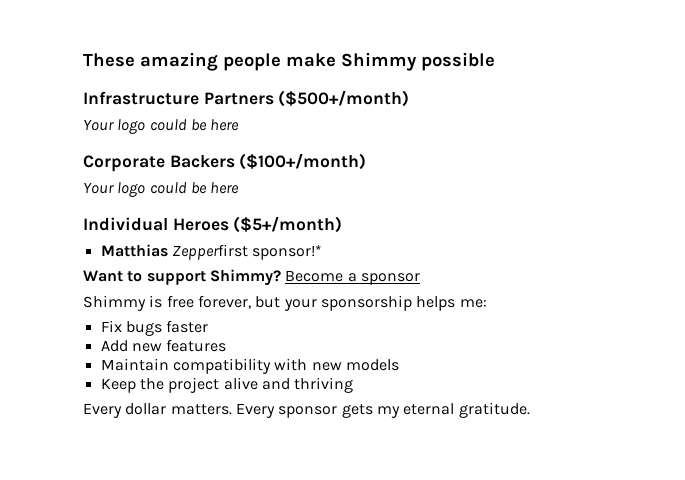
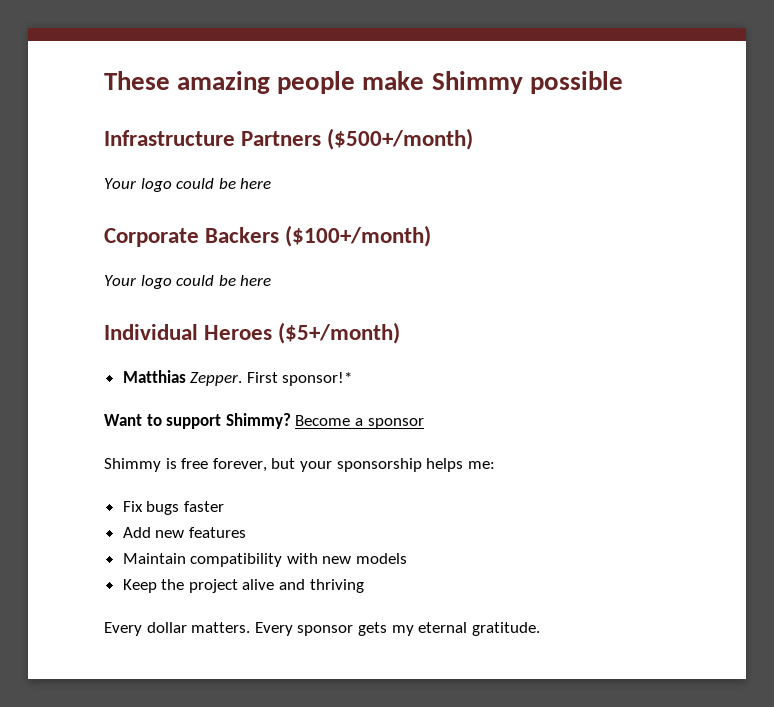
[171,244,248,260] Zepperfirst -> [190,372,278,386] Zepper. First

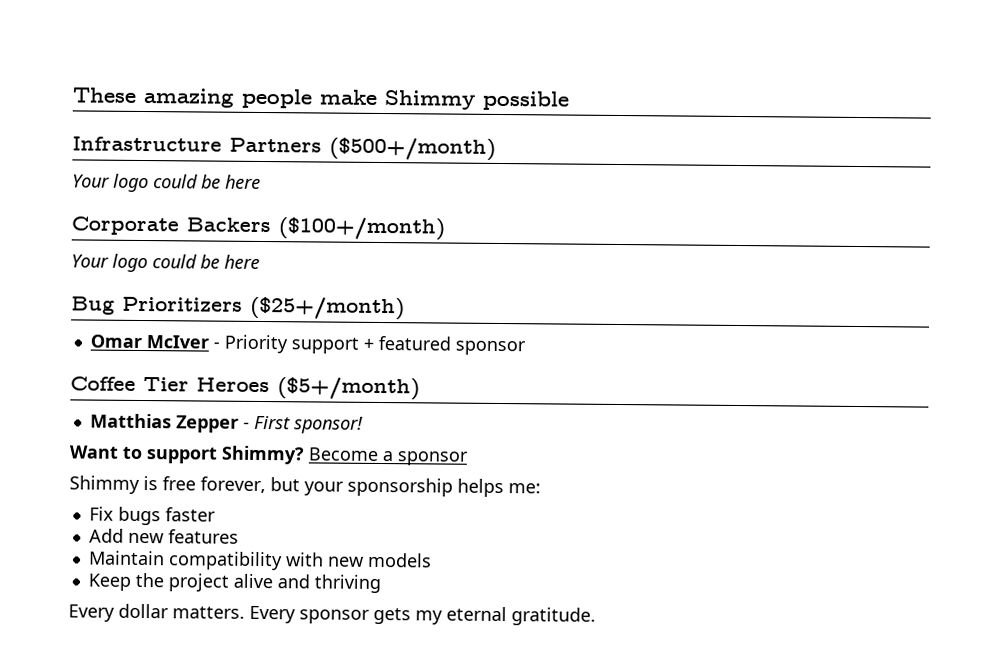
[104,324,198,340] Individual -> [71,296,405,321] [89,334,526,356] [70,376,189,392] Bug Prioritizers ($25+/month) // Omar McIver - Priority support + featured sponsor // Coffee Tier
[190,372,353,386] Zepper. First sponsor!* -> [175,415,363,434] Zepper - First sponsor!

